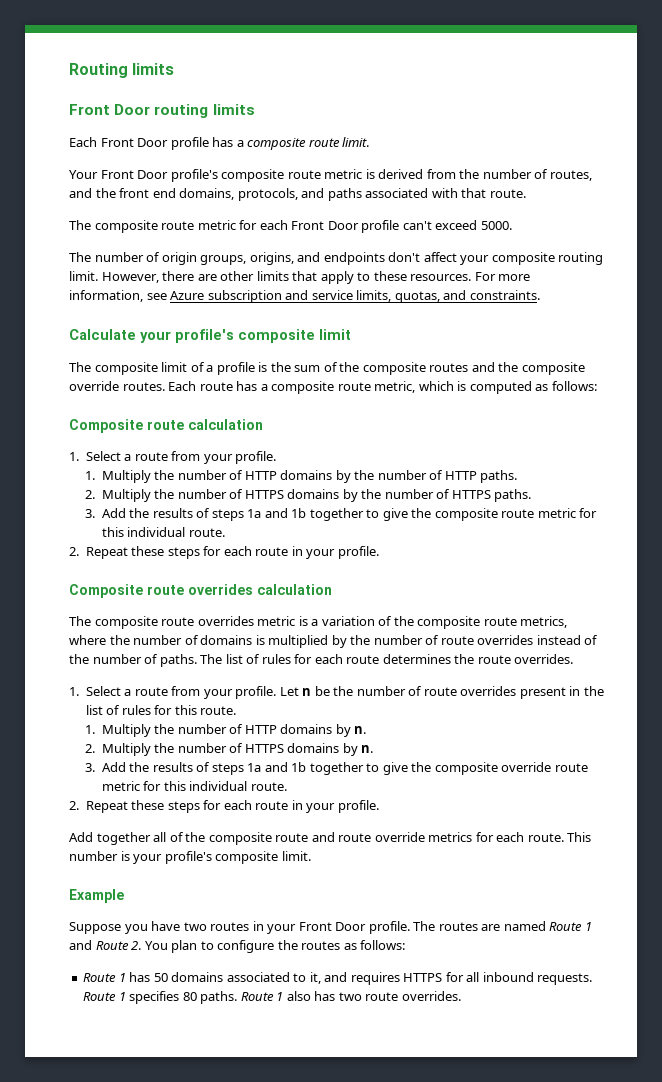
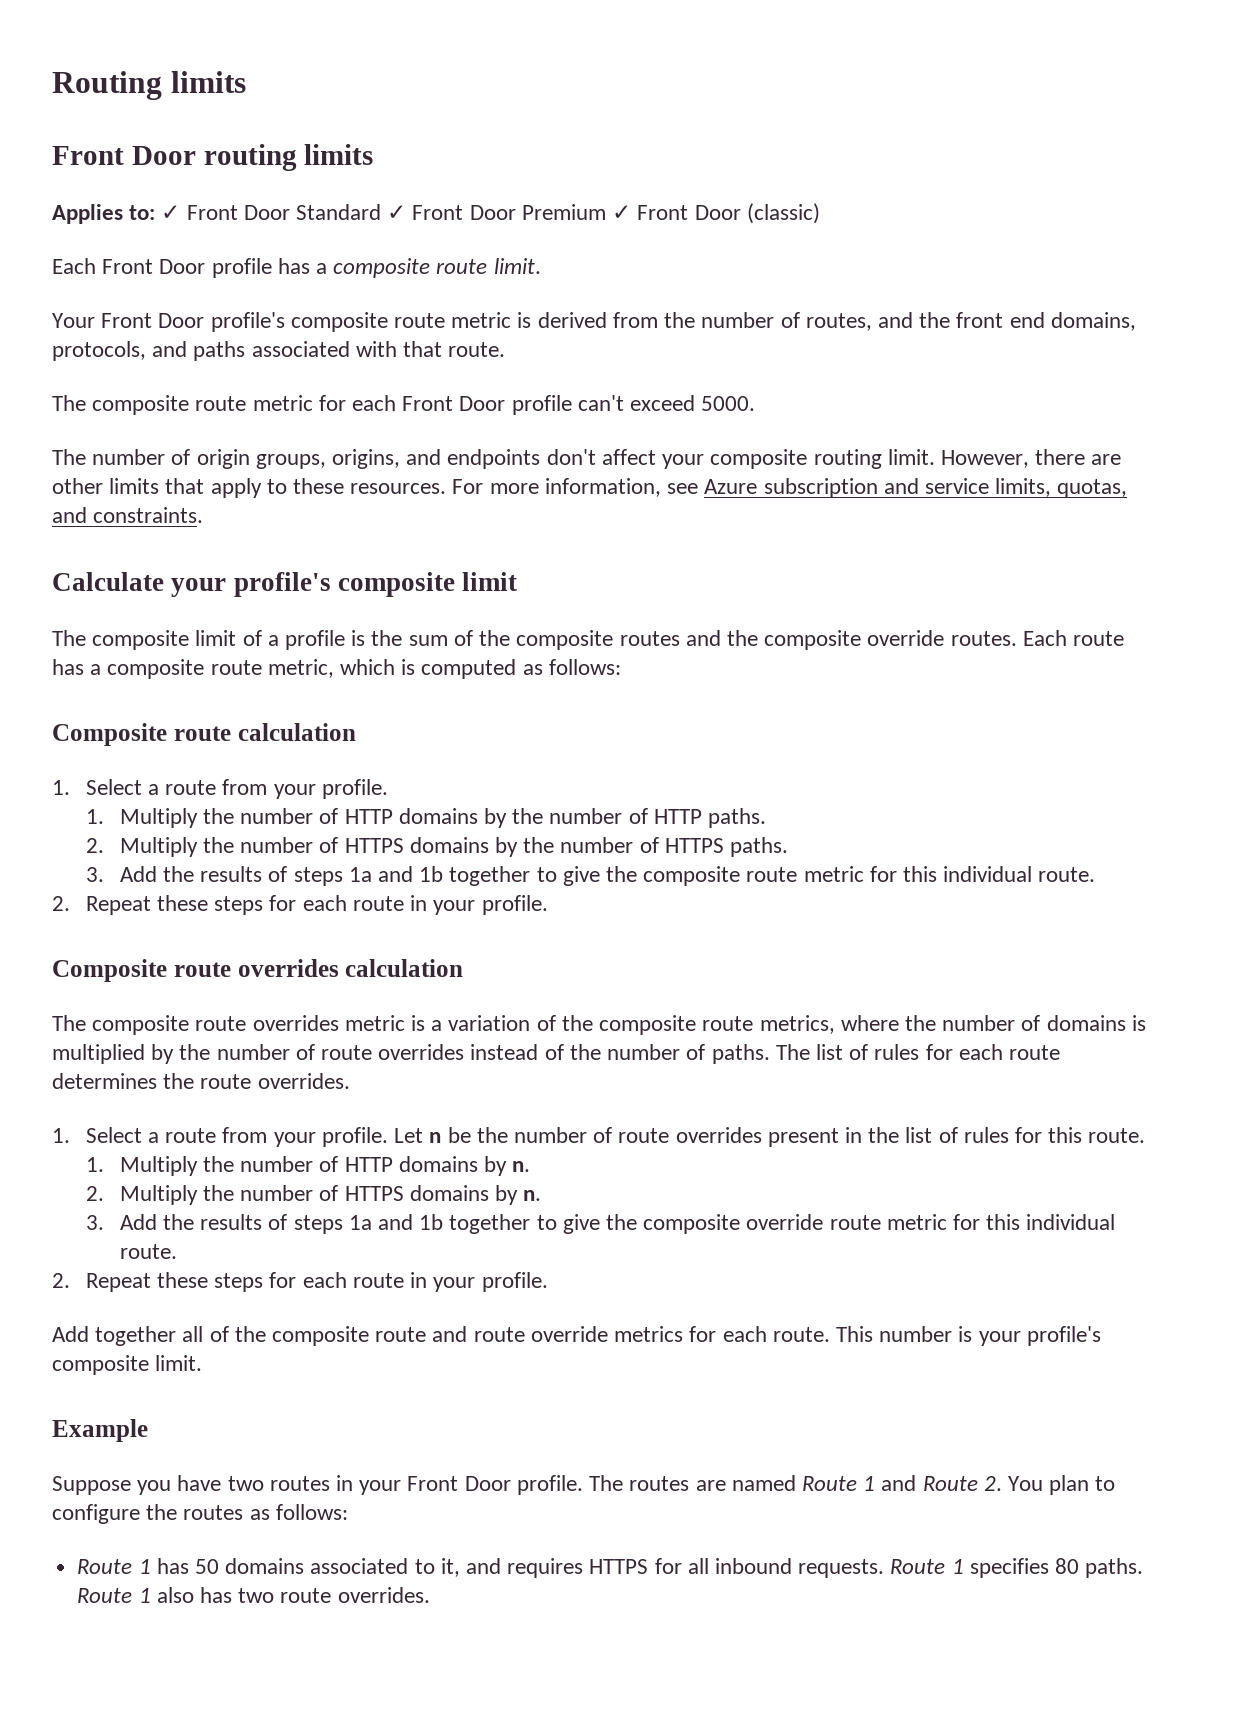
(255, 109) none -> [52,203,820,224] // Applies to: ✓ Front Door Standard ✓ Front Door Premium ✓ Front Door (classic)

